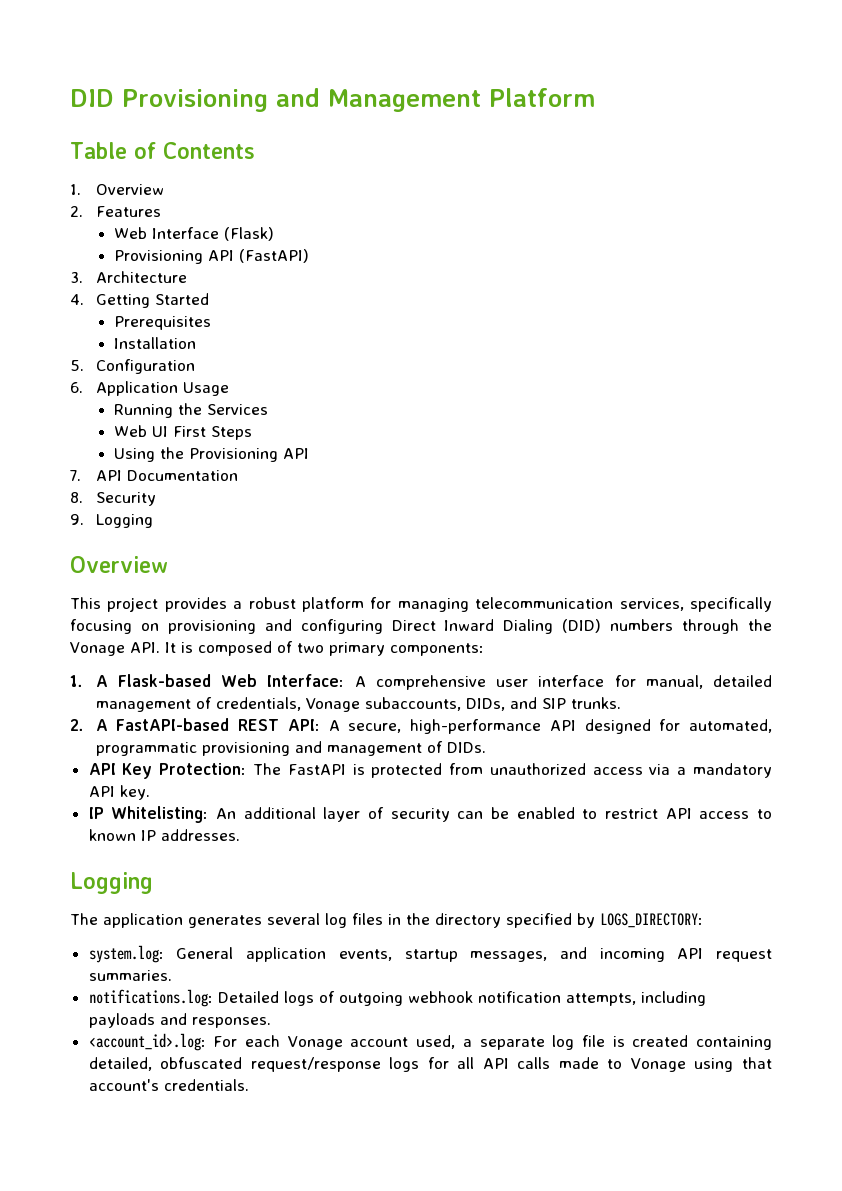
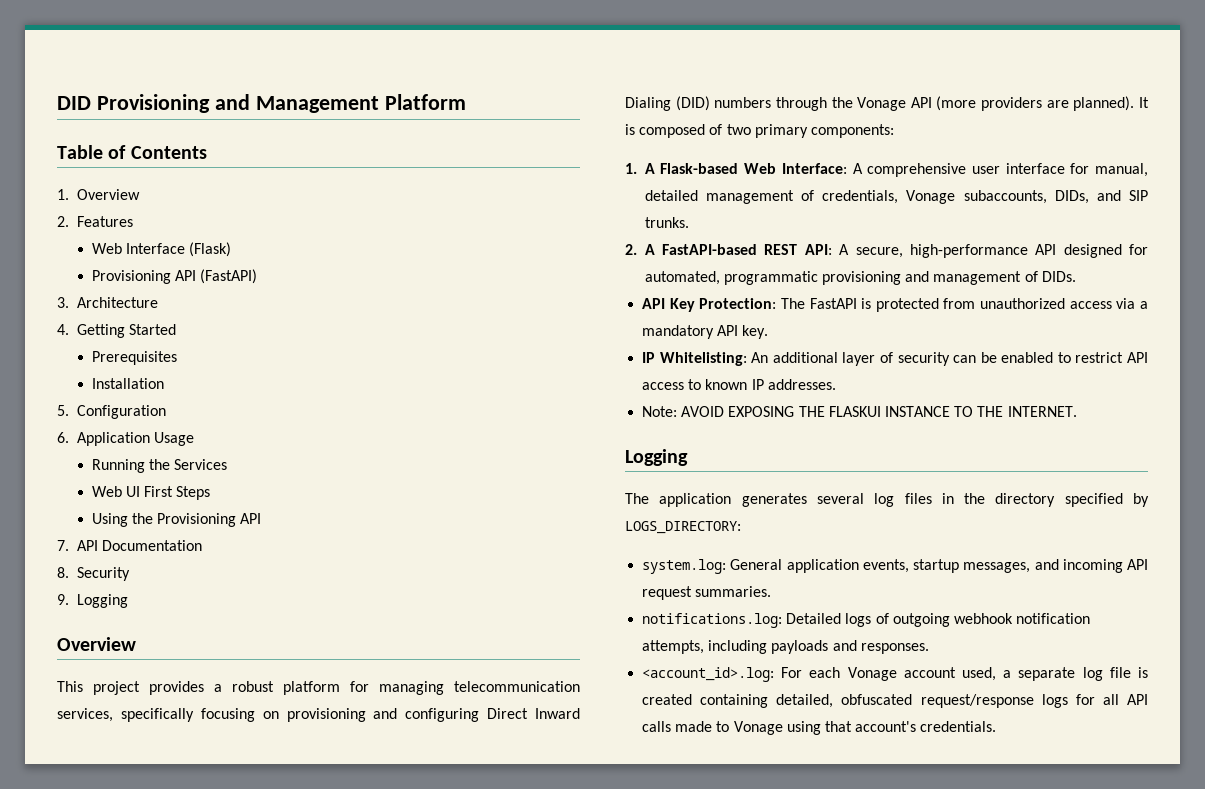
[129,642,160,653] API. -> [910,96,1135,111] API (more providers are planned).
(240, 835) none -> [642,406,1077,417] // Note: AVOID EXPOSING THE FLASKUI INSTANCE TO THE INTERNET.

